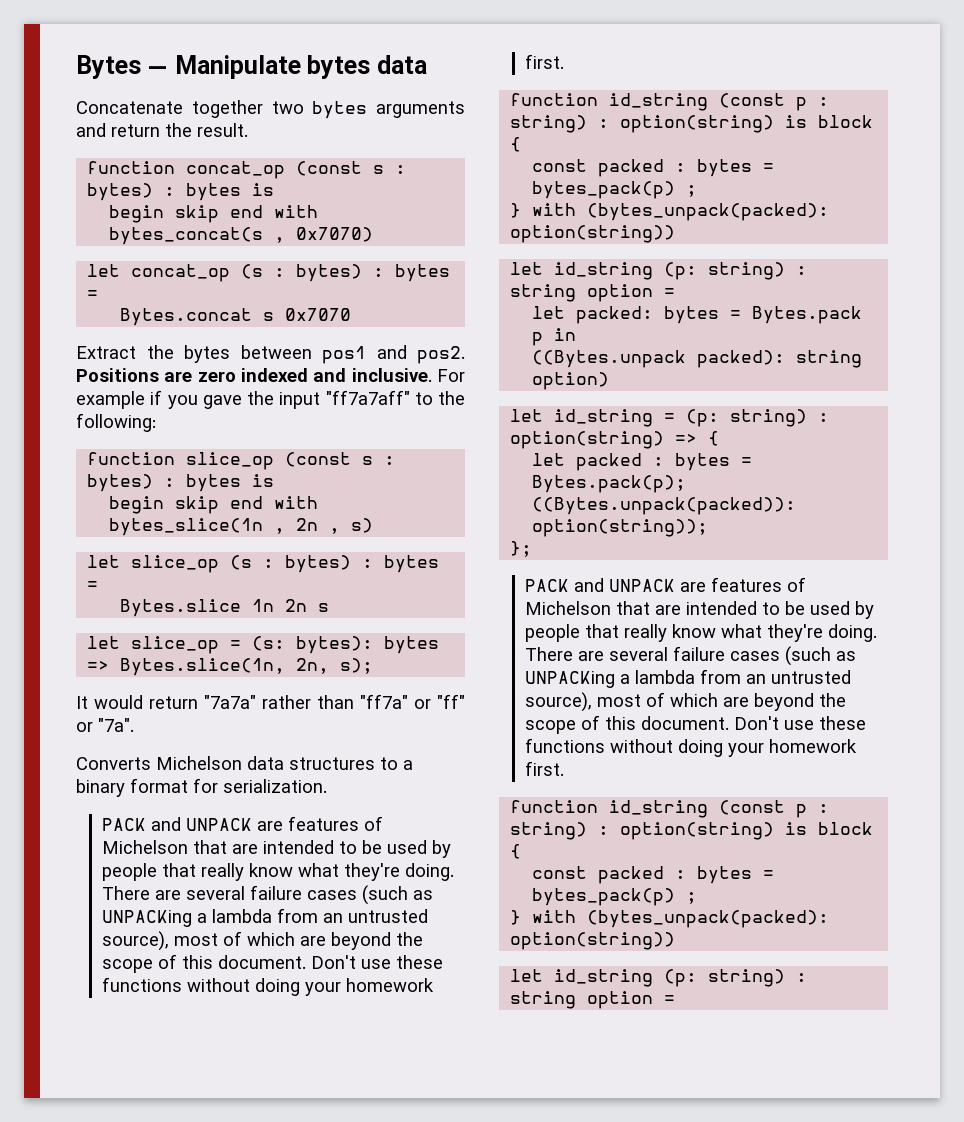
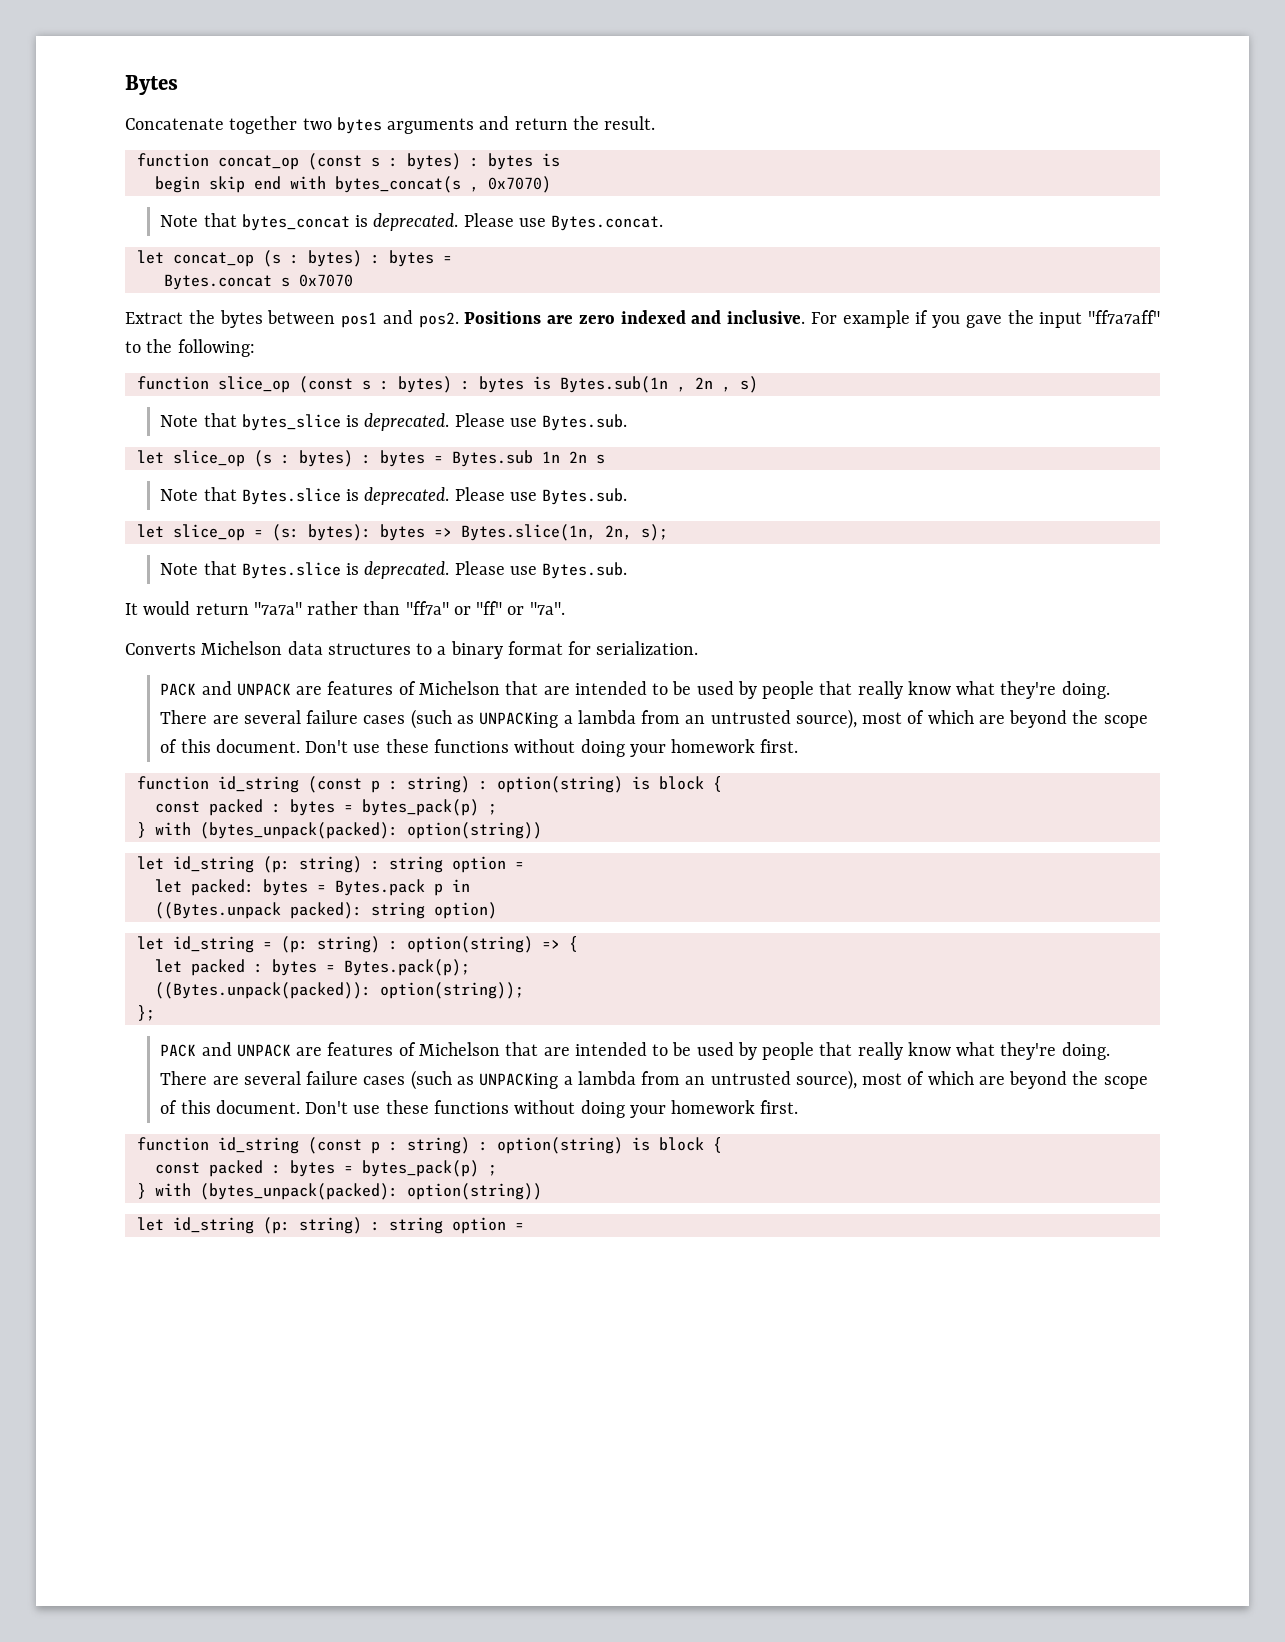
[147,55,427,79] — Manipulate bytes data -> (178, 85) none
(374, 234) none -> [160,213,664,231] // Note that bytes_concat is deprecated. Please use Bytes.concat.
[109,496,319,514] [109,518,264,536] // begin skip end with bytes_slice(1n -> [559,376,668,393] Bytes.sub(1n
(374, 525) none -> [160,413,628,431] // Note that bytes_slice is deprecated. Please use Bytes.sub.
[120,599,242,617] // Bytes.slice -> [451,450,533,467] Bytes.sub
(330, 607) none -> [160,487,628,505] // Note that Bytes.slice is deprecated. Please use Bytes.sub.
(374, 666) none -> [160,561,628,579] // Note that Bytes.slice is deprecated. Please use Bytes.sub.

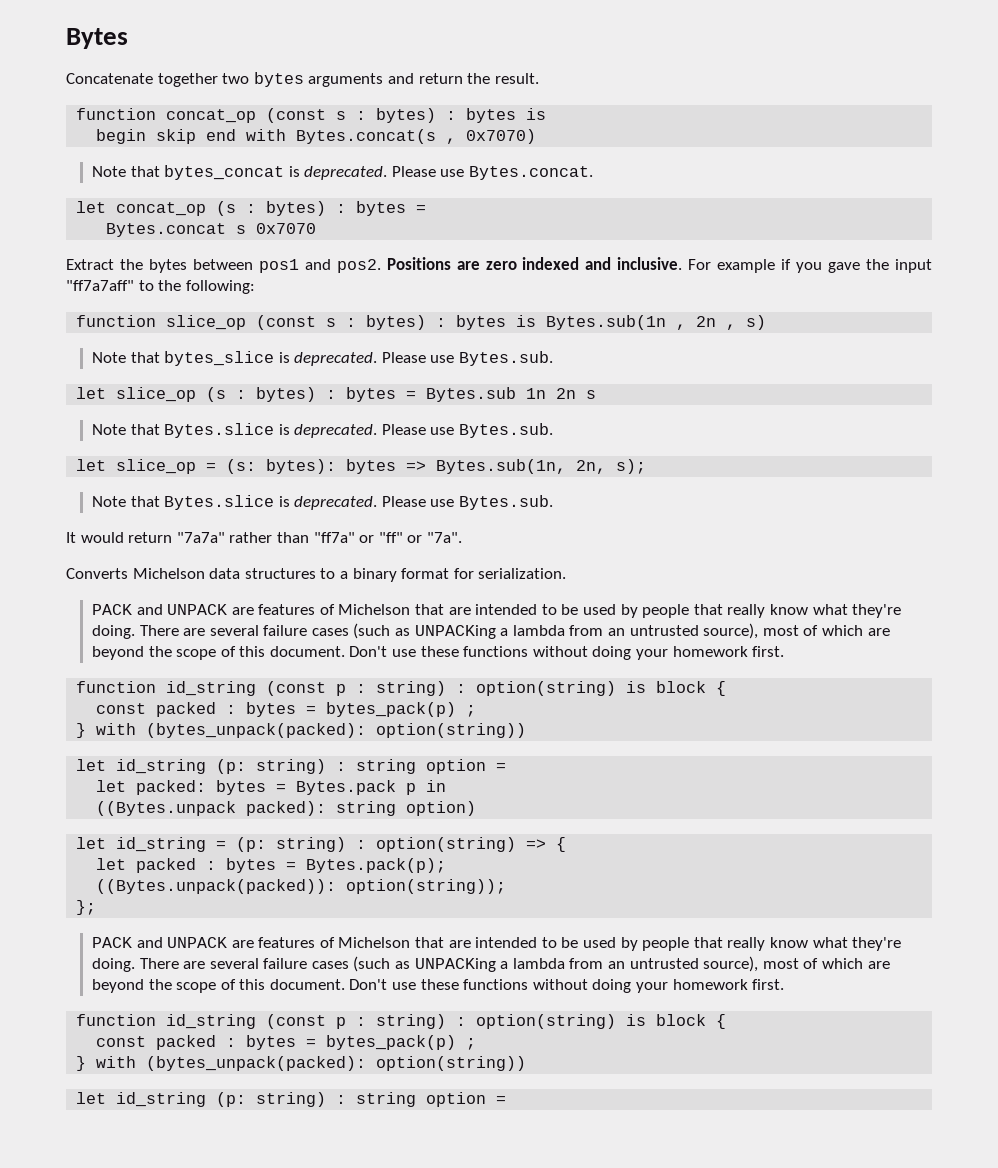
[334,176,461,193] bytes_concat(s -> [296,129,437,144] Bytes.concat(s
[460,524,596,541] Bytes.slice(1n, -> [436,459,567,474] Bytes.sub(1n,

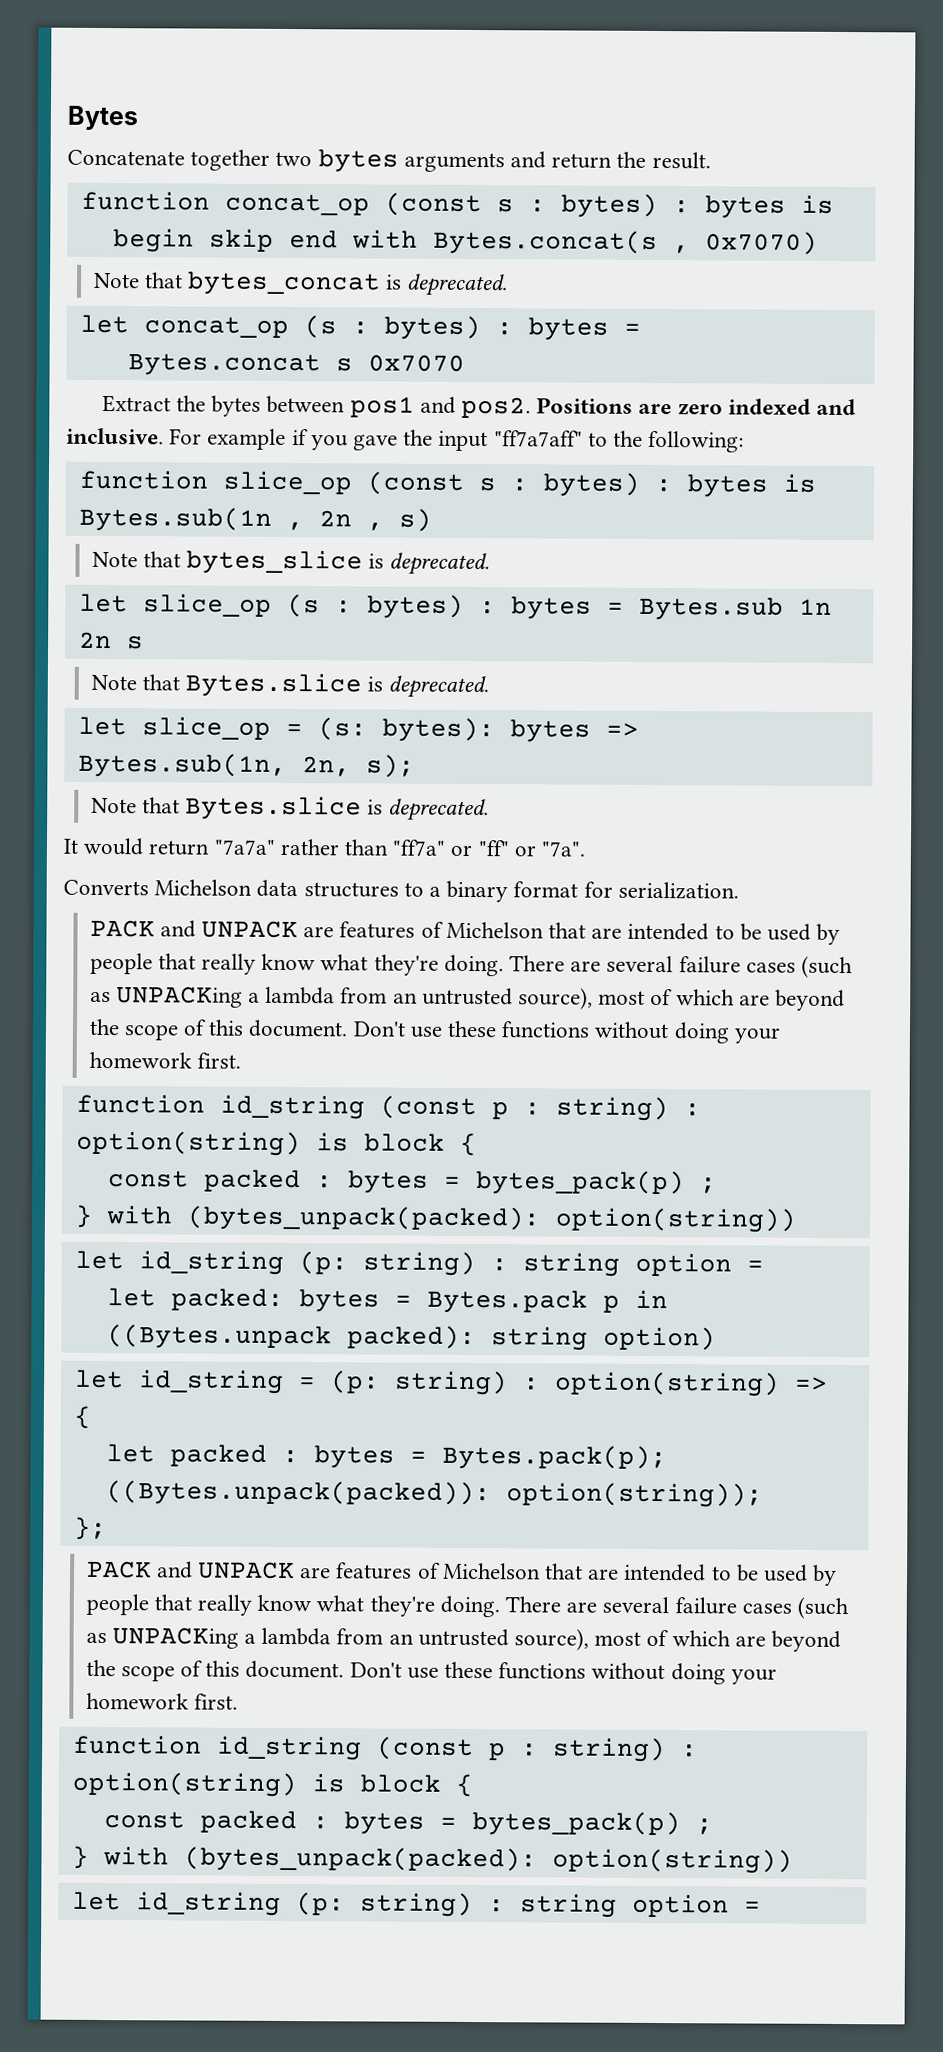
[391,166,594,180] Please use Bytes.concat. -> (509, 285) none
[381,351,554,366] Please use Bytes.sub. -> (491, 564) none
[381,423,554,438] Please use Bytes.sub. -> (490, 687) none
[381,495,554,510] Please use Bytes.sub. -> (490, 810) none

